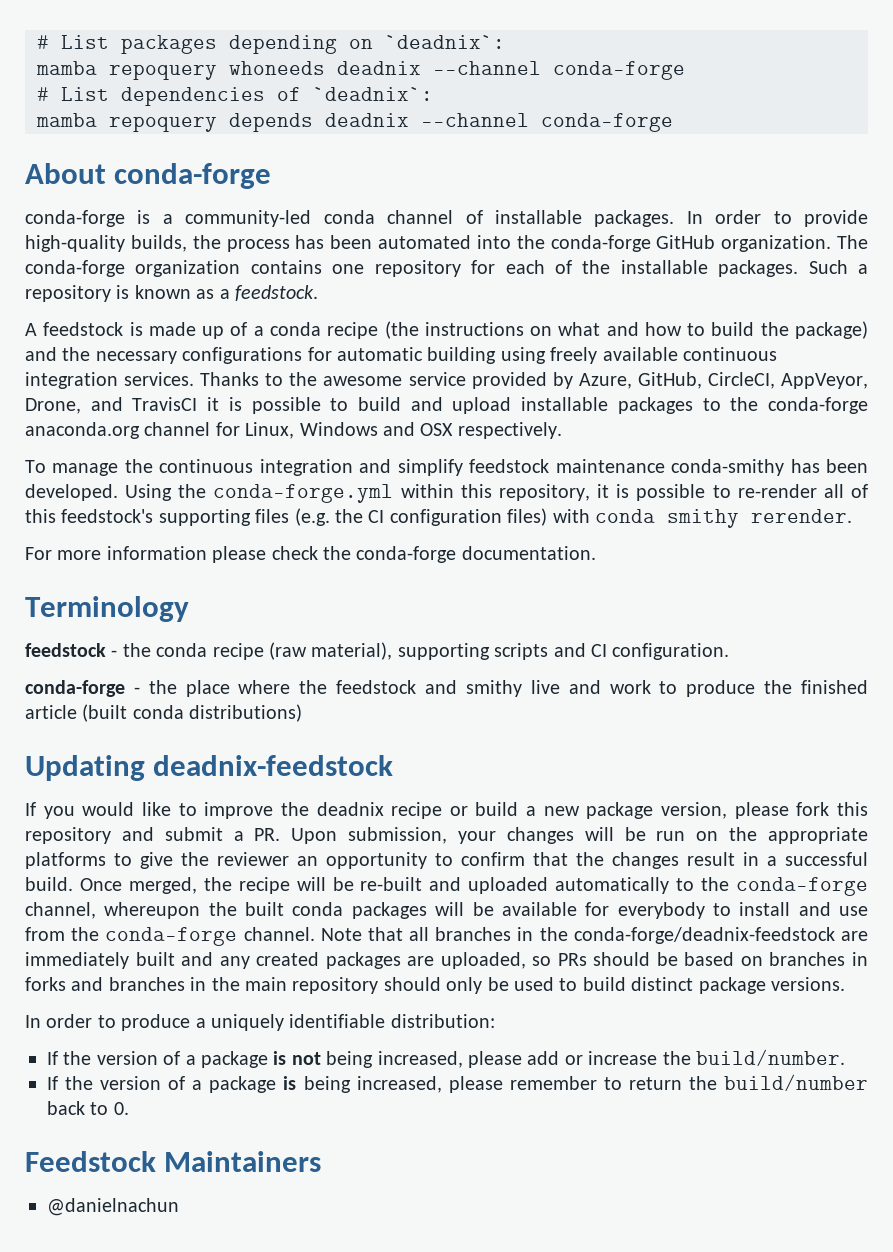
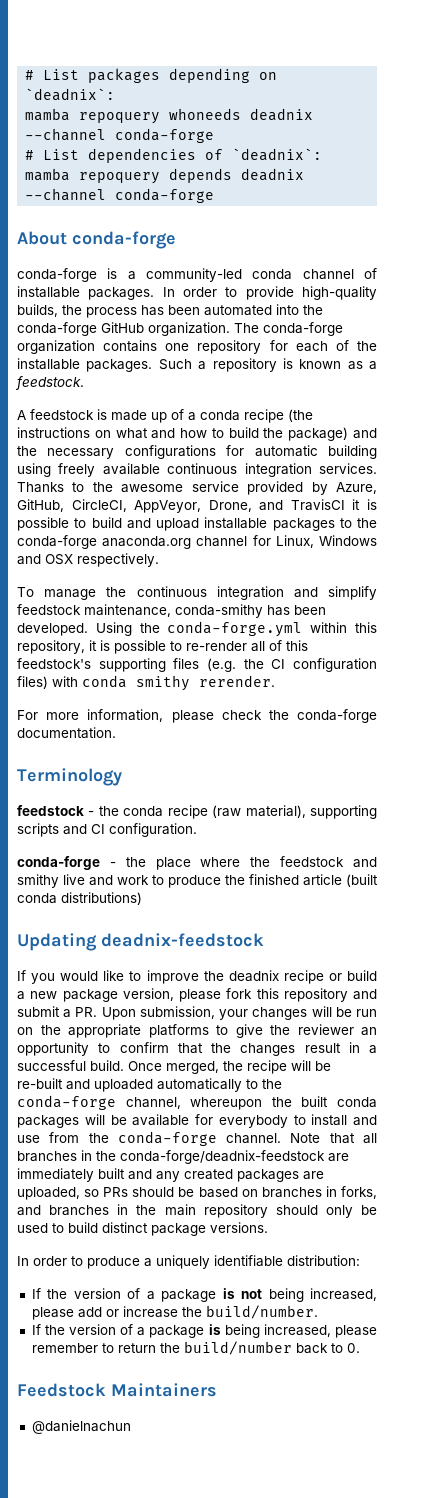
[555,459,665,473] maintenance -> [84,604,171,617] maintenance,
[106,546,207,560] information -> [87,709,164,722] information,
[25,977,66,991] forks -> [341,1186,377,1199] forks,

